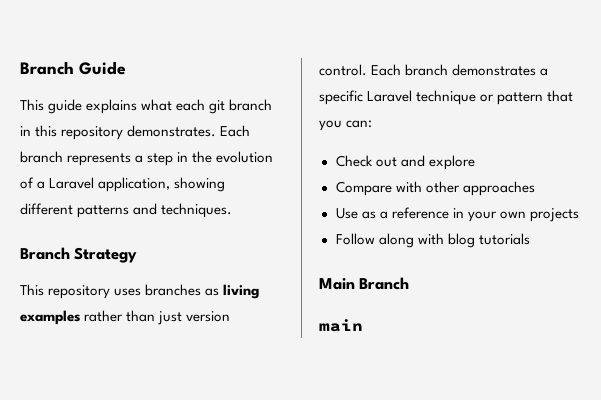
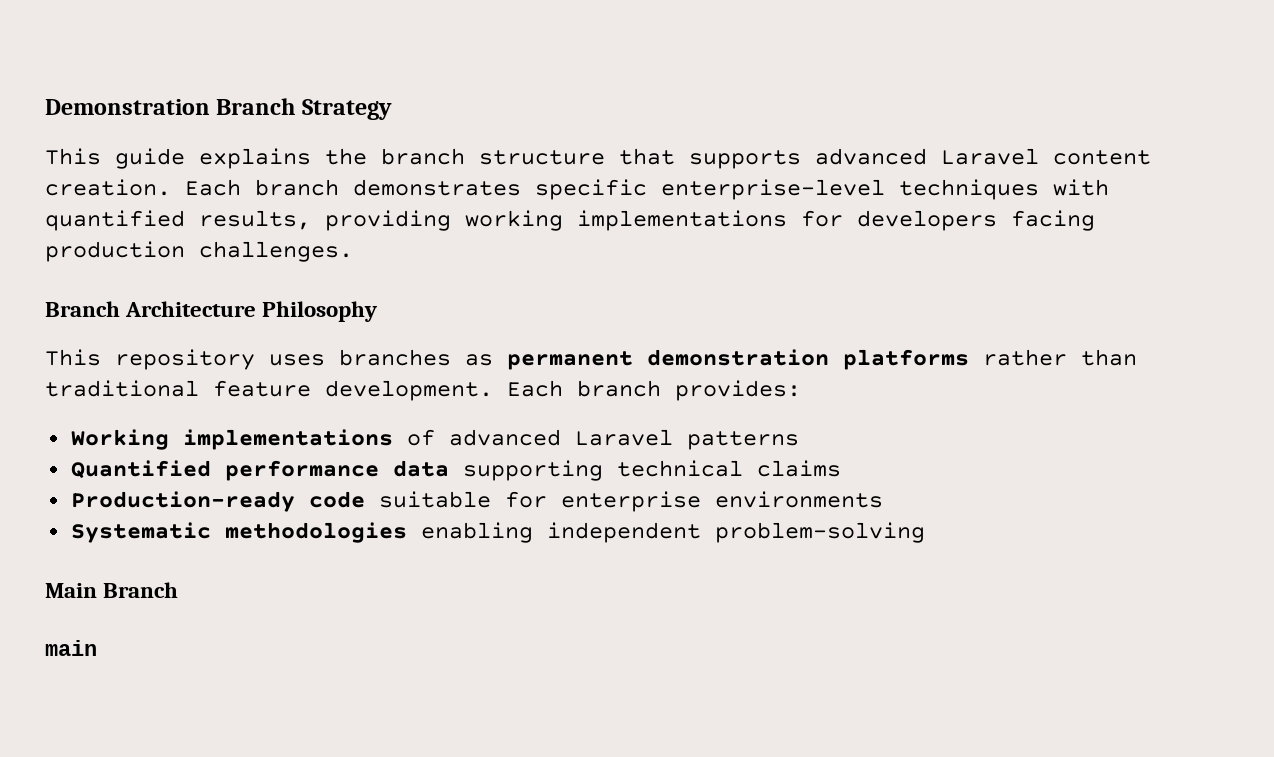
[20,61,126,75] Branch Guide -> [45,98,392,120] Demonstration Branch Strategy
[141,99,273,114] [20,125,251,140] [20,151,274,166] [20,177,226,192] [20,203,233,218] [20,247,138,263] what each git branch in this repository demonstrates. Each branch represents a step in the evolution of a Laravel application, showing different patterns and techniques. // Branch Strategy -> [325,148,1151,169] [45,179,1109,200] [45,210,1095,231] [45,241,353,262] [45,301,378,322] the branch structure that supports advanced Laravel content creation. Each branch demonstrates specific enterprise-level techniques with quantified results, providing working implementations for developers facing production challenges. // Branch Architecture Philosophy
[223,284,260,299] [20,310,231,325] [319,64,549,76] [319,90,574,105] [319,120,373,131] [335,155,475,170] [335,181,535,196] [335,207,579,222] [335,233,530,248] living examples rather than just version control. Each branch demonstrates a specific Laravel technique or pattern that you can: // Check out and explore // Compare with other approaches // Use as a reference in your own projects // Follow along with blog tutorials -> [507,349,1137,370] [45,380,801,401] [70,429,799,450] [70,460,841,481] [70,491,883,512] [70,522,925,543] permanent demonstration platforms rather than traditional feature development. Each branch provides: // Working implementations of advanced Laravel patterns // Quantified performance data supporting technical claims // Production-ready code suitable for enterprise environments // Systematic methodologies enabling independent problem-solving

